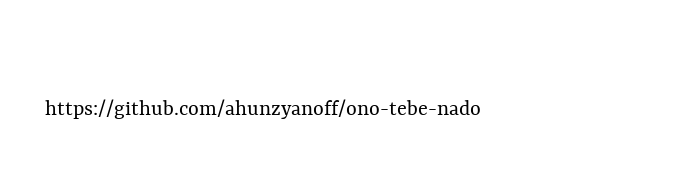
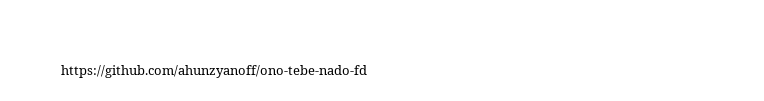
[45,99,481,119] https://github.com/ahunzyanoff/ono-tebe-nado -> [61,65,367,78] https://github.com/ahunzyanoff/ono-tebe-nado-fd

